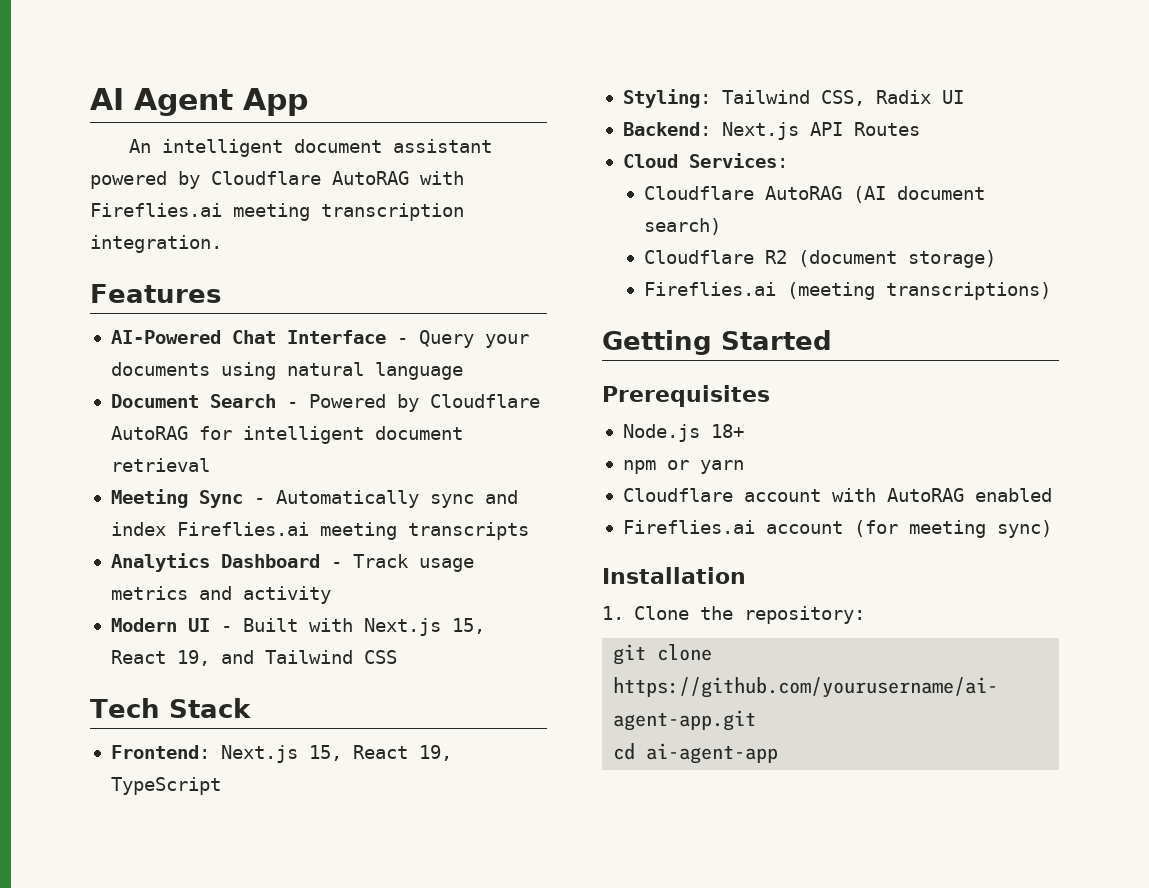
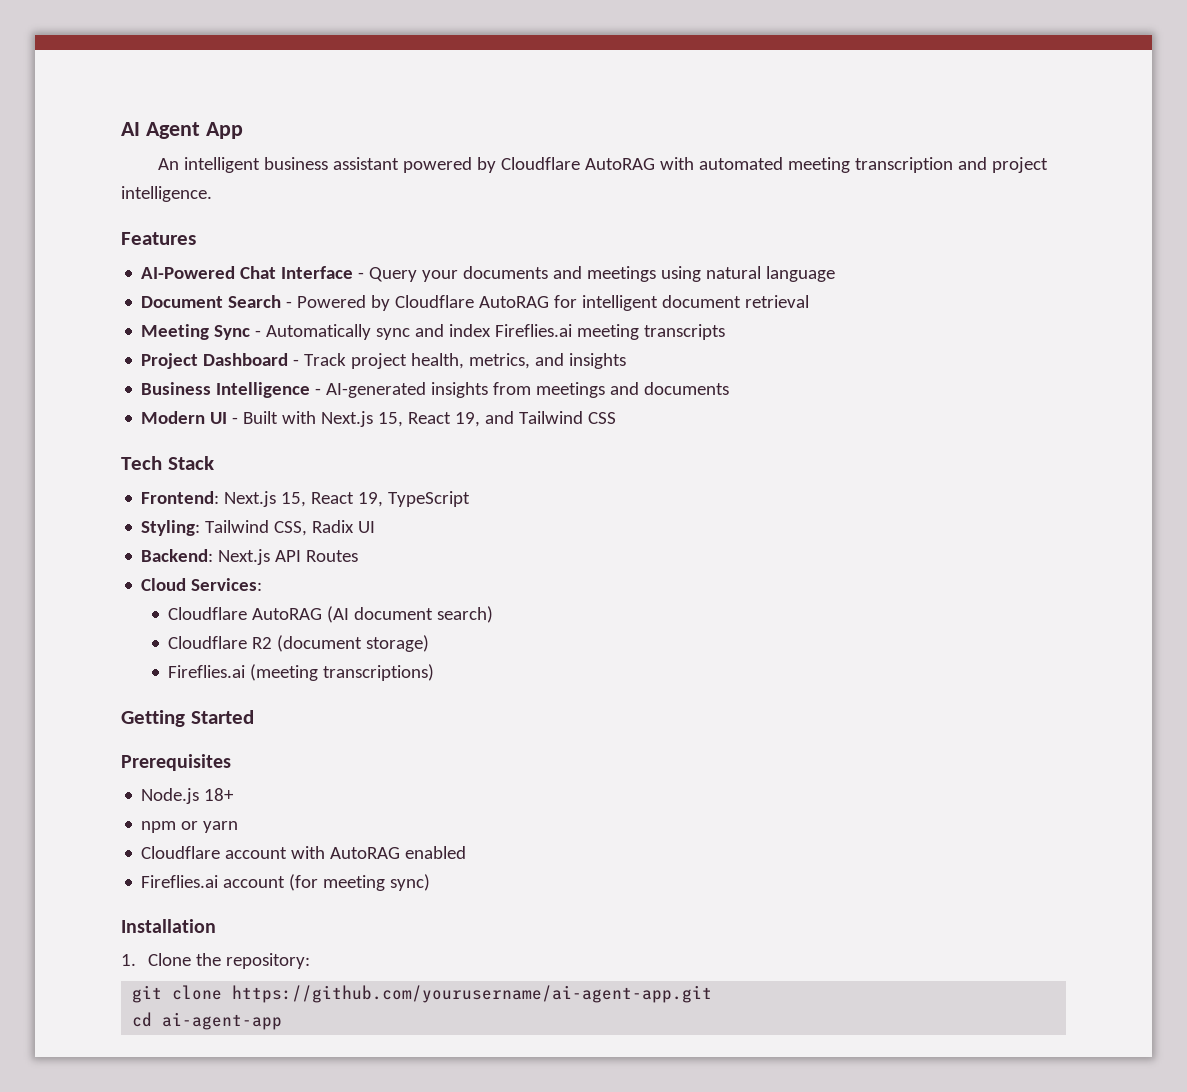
[294,139,383,153] document -> [264,157,329,170] business
[90,203,222,217] Fireflies.ai -> [699,157,784,170] automated
[90,235,222,253] integration. -> [958,157,1049,173] [121,186,212,202] and project intelligence.
(210, 369) none -> [553,266,657,282] and meetings
[110,553,210,572] Analytics -> [141,353,199,369] Project
[418,558,474,572] [110,586,331,604] usage metrics and activity -> [351,353,627,369] [141,382,730,398] project health, metrics, and insights // Business Intelligence - AI-generated insights from meetings and documents

